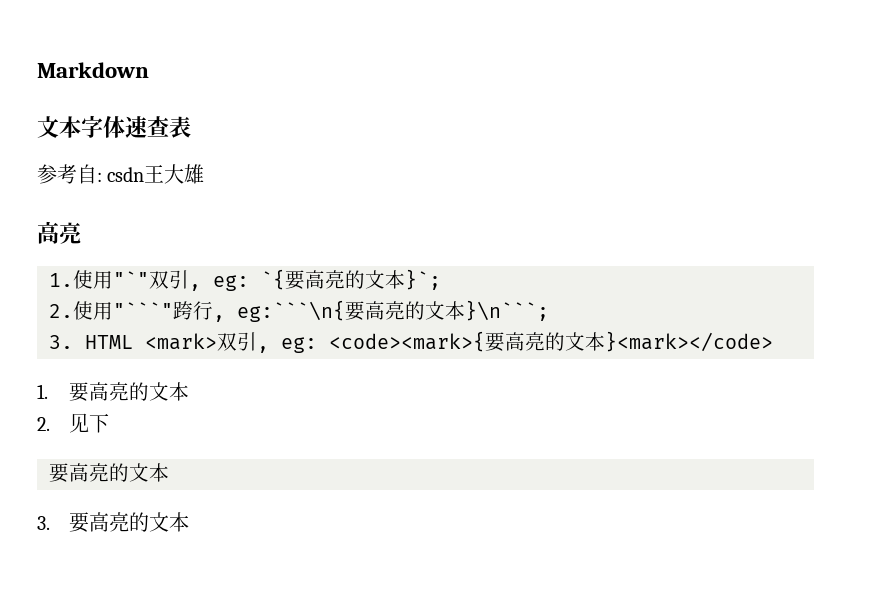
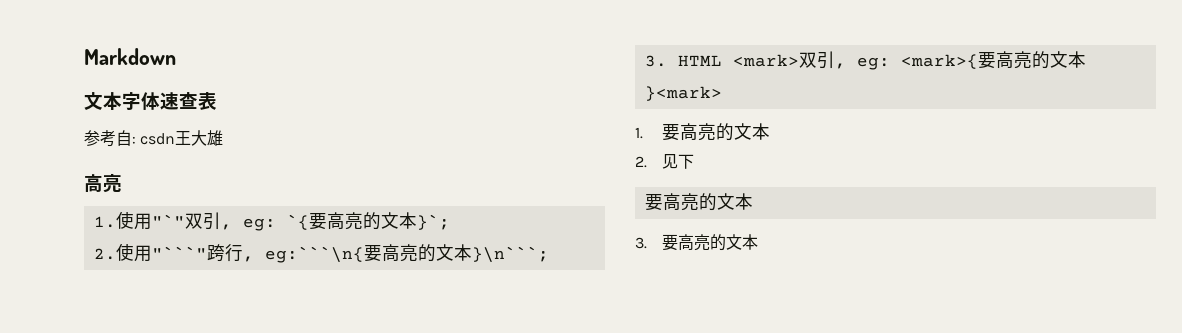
[329,331,773,352] <code><mark>{要高亮的文本}<mark></code> -> [900,51,1086,69] [644,86,722,101] <mark>{要高亮的文本}<mark>

